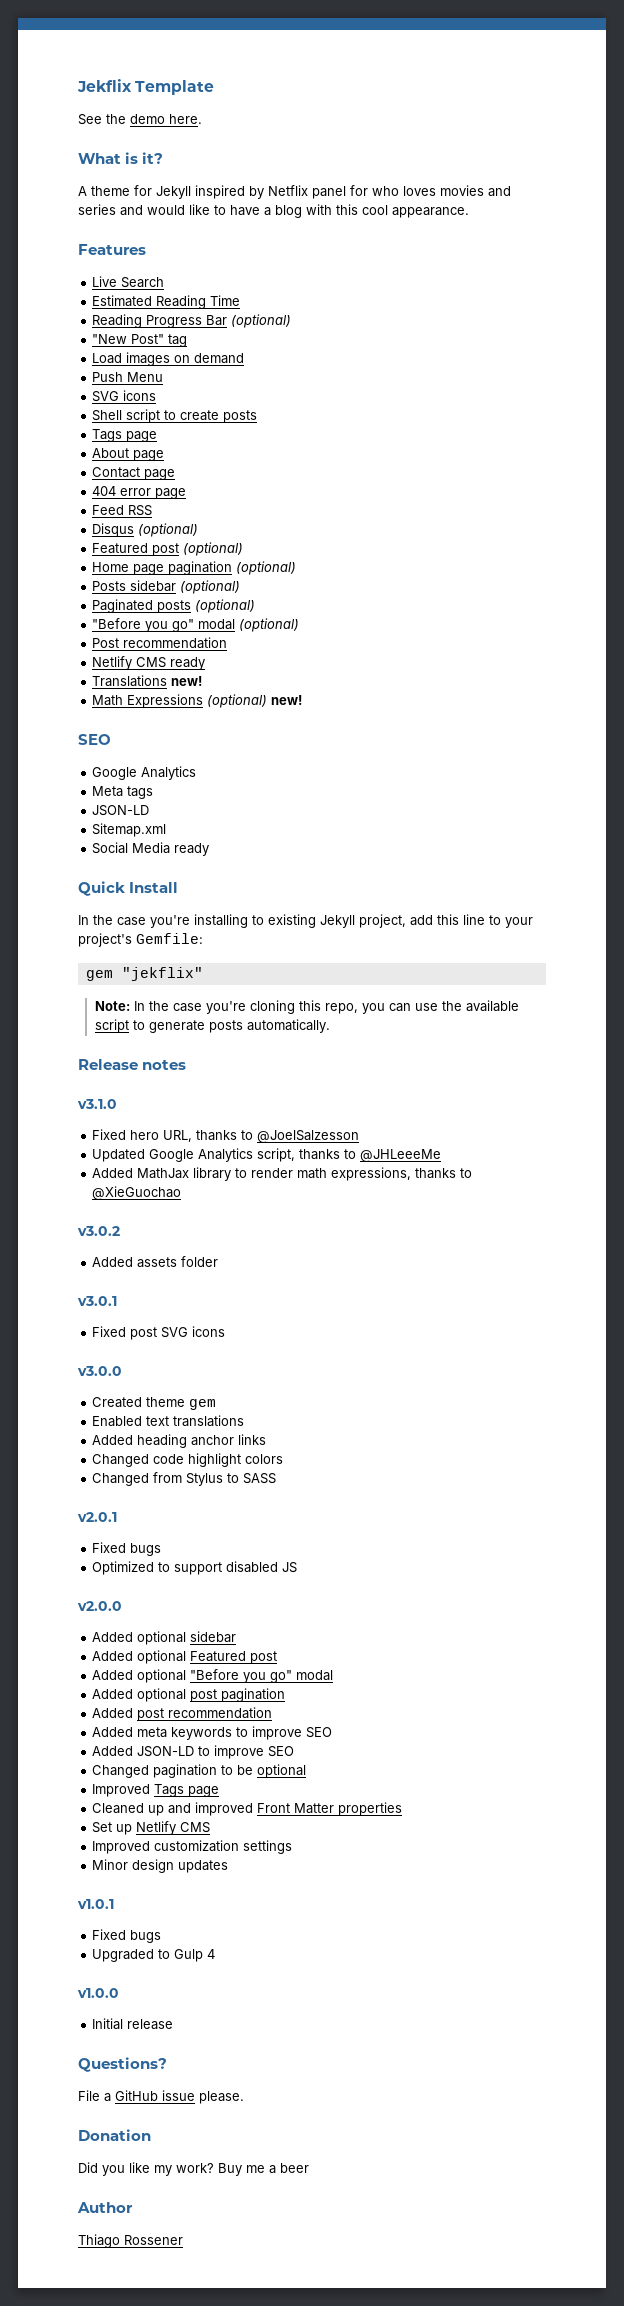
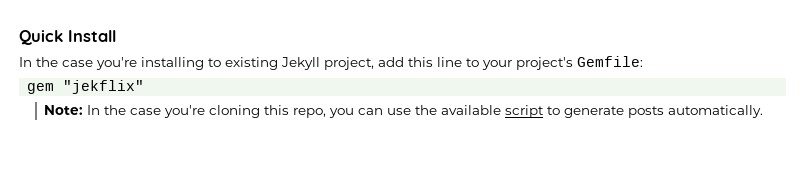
[77,79,215,95] [78,114,202,125] [78,152,164,164] [78,185,511,199] [78,204,469,218] [78,244,146,255] [92,276,165,288] [92,295,241,309] [92,314,292,328] [92,334,188,347] [92,352,245,366] [92,372,164,382] [92,390,157,402] [92,409,258,423] [92,429,158,442] [92,448,165,461] [92,467,176,480] [92,486,187,499] [92,505,153,516] [92,523,199,537] [92,542,244,556] [92,561,297,575] [92,580,241,594] [92,599,256,613] [92,618,300,632] [92,637,228,649] [92,656,206,670] [92,675,203,687] [92,694,303,708] [78,734,111,745] [92,766,197,780] [92,786,154,799] [92,805,150,816] [92,823,167,837] [92,842,210,856] Jekflix Template // See the demo here. // What is it? // A theme for Jekyll inspired by Netflix panel for who loves movies and series and would like to have a blog with this cool appearance. // Features // Live Search // Estimated Reading Time // Reading Progress Bar (optional) // "New Post" tag // Load images on demand // Push Menu // SVG icons // Shell script to create posts // Tags page // About page // Contact page // 404 error page // Feed RSS // Disqus (optional) // Featured post (optional) // Home page pagination (optional) // Posts sidebar (optional) // Paginated posts (optional) // "Before you go" modal (optional) // Post recommendation // Netlify CMS ready // Translations new! // Math Expressions (optional) new! // SEO // Google Analytics // Meta tags // JSON-LD // Sitemap.xml // Social Media ready // -> (19, 37) none
[78,1059,187,1070] [77,1099,117,1109] [92,1129,360,1143] [92,1148,442,1162] [92,1167,473,1181] [92,1186,182,1200] [77,1226,120,1236] [92,1256,219,1268] [77,1296,117,1306] [92,1326,226,1340] [77,1366,122,1376] [92,1397,217,1410] [92,1415,245,1427] [92,1434,267,1448] [92,1453,284,1467] [92,1472,277,1486] [77,1512,117,1522] [92,1542,162,1556] [92,1561,298,1575] [77,1601,122,1611] [92,1631,237,1645] [92,1650,278,1664] [92,1669,334,1683] [92,1688,286,1702] [92,1707,273,1721] [92,1726,333,1740] [92,1745,295,1759] [92,1764,307,1778] [92,1784,220,1797] [92,1802,403,1816] [92,1821,211,1835] [92,1840,293,1854] [92,1859,229,1873] [77,1899,114,1909] [92,1929,162,1943] [92,1949,216,1962] [77,1988,119,1998] [92,2018,174,2030] [78,2057,167,2072] [78,2090,244,2104] [78,2129,151,2141] [78,2162,309,2176] [77,2202,133,2213] [78,2234,183,2248] // Release notes // v3.1.0 // Fixed hero URL, thanks to @JoelSalzesson // Updated Google Analytics script, thanks to @JHLeeeMe // Added MathJax library to render math expressions, thanks to @XieGuochao // v3.0.2 // Added assets folder // v3.0.1 // Fixed post SVG icons // v3.0.0 // Created theme gem // Enabled text translations // Added heading anchor links // Changed code highlight colors // Changed from Stylus to SASS // v2.0.1 // Fixed bugs // Optimized to support disabled JS // v2.0.0 // Added optional sidebar // Added optional Featured post // Added optional "Before you go" modal // Added optional post pagination // Added post recommendation // Added meta keywords to improve SEO // Added JSON-LD to improve SEO // Changed pagination to be optional // Improved Tags page // Cleaned up and improved Front Matter properties // Set up Netlify CMS // Improved customization settings // Minor design updates // v1.0.1 // Fixed bugs // Upgraded to Gulp 4 // v1.0.0 // Initial release // Questions? // File a GitHub issue please. // Donation // Did you like my work? Buy me a beer // Author // Thiago Rossener -> (764, 111) none

